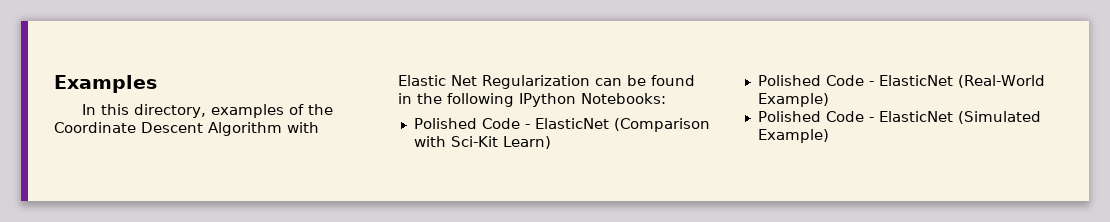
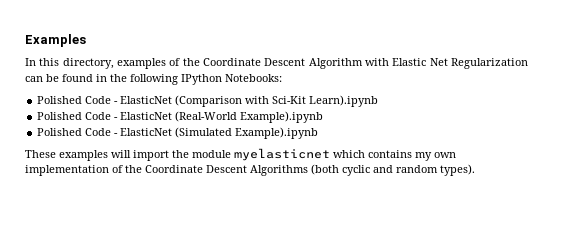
[502,136,551,149] Learn) -> [309,95,379,107] Learn).ipynb
[757,93,829,107] Example) -> [240,111,324,123] Example).ipynb
[757,129,829,143] Example) -> [235,127,319,139] [25,148,456,161] [25,164,475,176] Example).ipynb // These examples will import the module myelasticnet which contains my own implementation of the Coordinate Descent Algorithms (both cyclic and random types).

